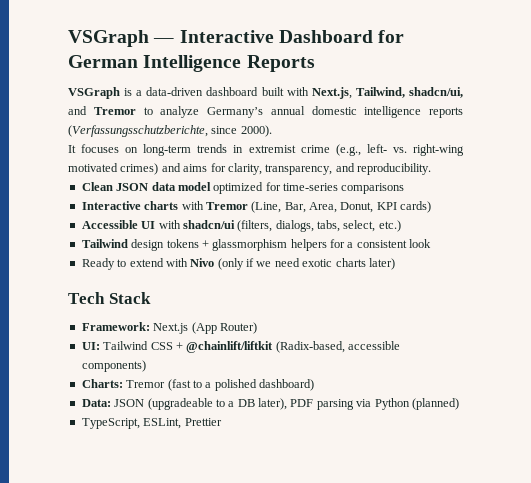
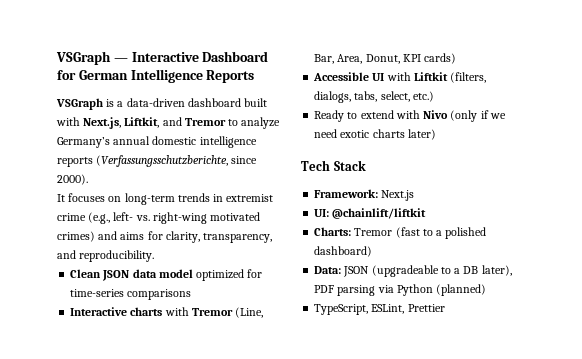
[355,87,463,98] Tailwind, shadcn/ui, -> [124,117,160,128] Liftkit,
[182,220,235,229] shadcn/ui -> [413,72,448,81] Liftkit
[81,239,432,251] // Tailwind design tokens + glassmorphism helpers for a consistent look -> (434, 96) none
[191,322,257,334] (App Router) -> (415, 195) none
[103,341,400,353] [81,360,146,372] Tailwind CSS + @chainlift/liftkit (Radix-based, accessible components) -> [332,208,427,219] @chainlift/liftkit

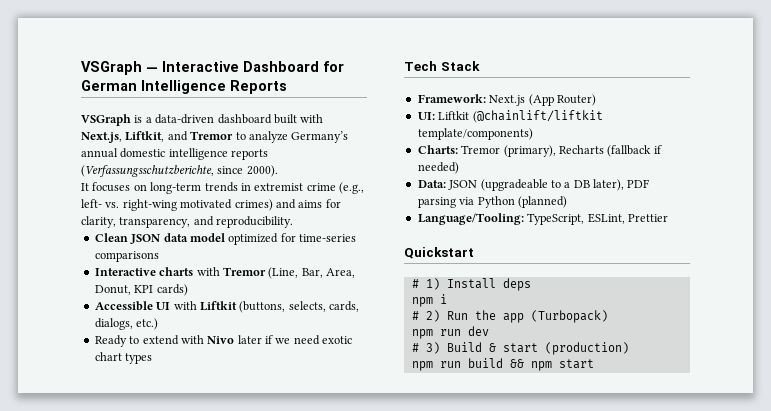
[450,72,487,83] [314,91,410,103] (filters, dialogs, tabs, select, -> [239,301,359,313] [94,318,133,330] (buttons, selects, cards, dialogs,
[450,110,478,122] (only -> [237,335,262,344] later
[372,129,436,140] charts later) -> [94,352,153,364] chart types
(415, 195) none -> [528,94,596,106] (App Router)
[332,208,427,219] @chainlift/liftkit -> [438,110,603,123] [417,128,533,140] Liftkit (@chainlift/liftkit template/components)
[395,227,487,239] [314,246,373,257] (fast to a polished dashboard) -> [503,145,662,157] [417,162,459,174] (primary), Recharts (fallback if needed)
(487, 290) none -> [417,213,524,225] Language/Tooling:
(445, 308) none -> [404,247,474,259] [411,278,531,291] [411,294,447,307] [411,310,608,323] [411,326,489,339] [411,342,629,355] [411,358,594,371] // Quickstart // # 1) Install deps // npm i // # 2) Run the app (Turbopack) // npm run dev // # 3) Build & start (production) // npm run build && npm start

